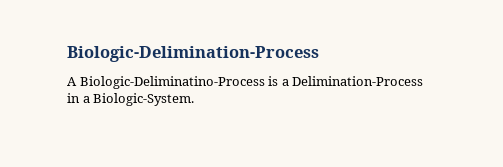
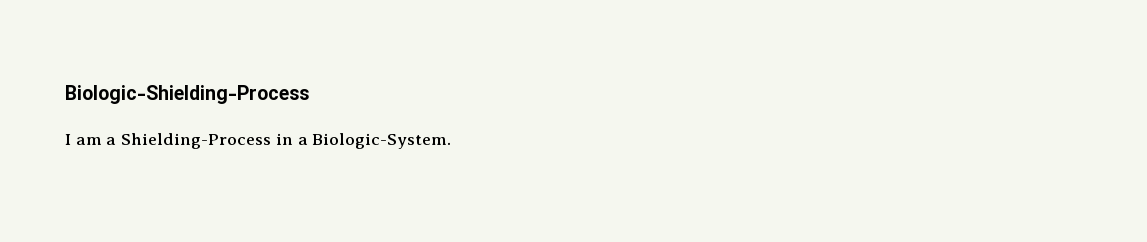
[67,46,319,62] [67,76,424,89] Biologic-Delimination-Process // A Biologic-Deliminatino-Process is a Delimination-Process -> [65,85,309,104] [65,133,272,149] Biologic-Shielding-Process // I am a Shielding-Process

